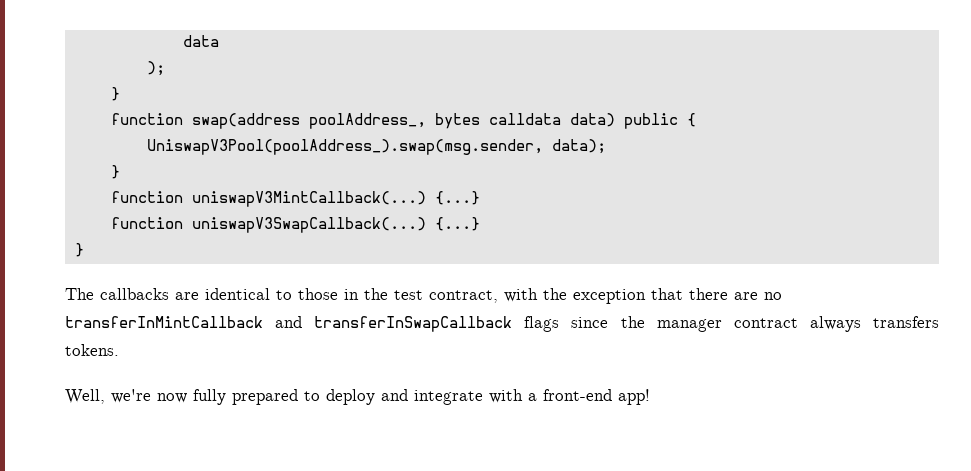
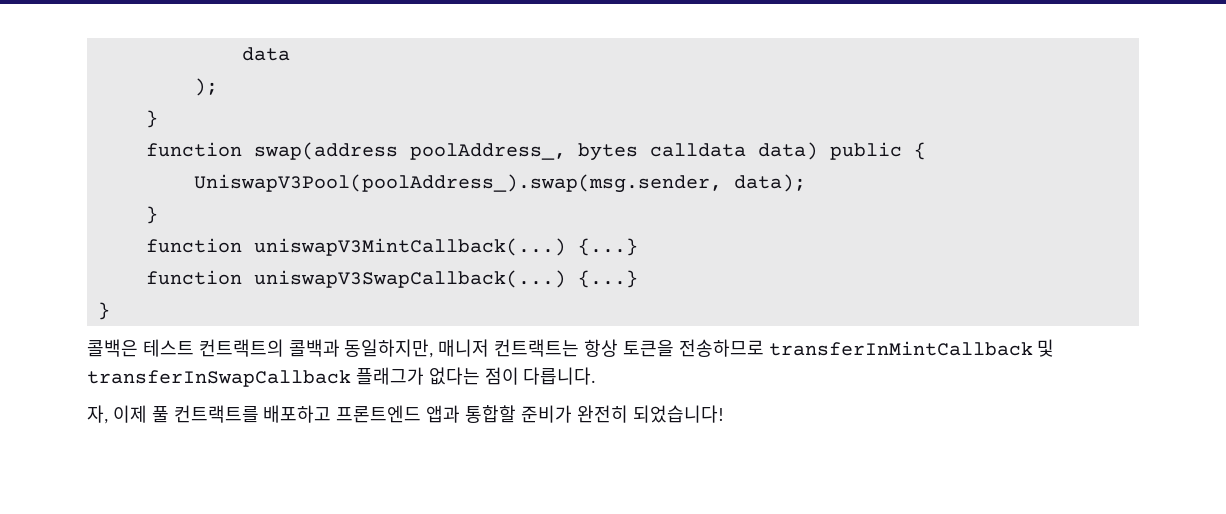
[65,288,782,304] [65,316,939,332] [65,344,119,356] [65,389,650,405] The callbacks are identical to those in the test contract, with the exception that there are no transferInMintCallback and transferInSwapCallback flags since the manager contract always transfers tokens. // Well, we're now fully prepared to deploy and integrate with a front-end app! -> [87,339,1055,358] [87,367,597,387] [87,405,724,424] 콜백은 테스트 컨트랙트의 콜백과 동일하지만, 매니저 컨트랙트는 항상 토큰을 전송하므로 transferInMintCallback 및 transferInSwapCallback 플래그가 없다는 점이 다릅니다. // 자, 이제 풀 컨트랙트를 배포하고 프론트엔드 앱과 통합할 준비가 완전히 되었습니다!

